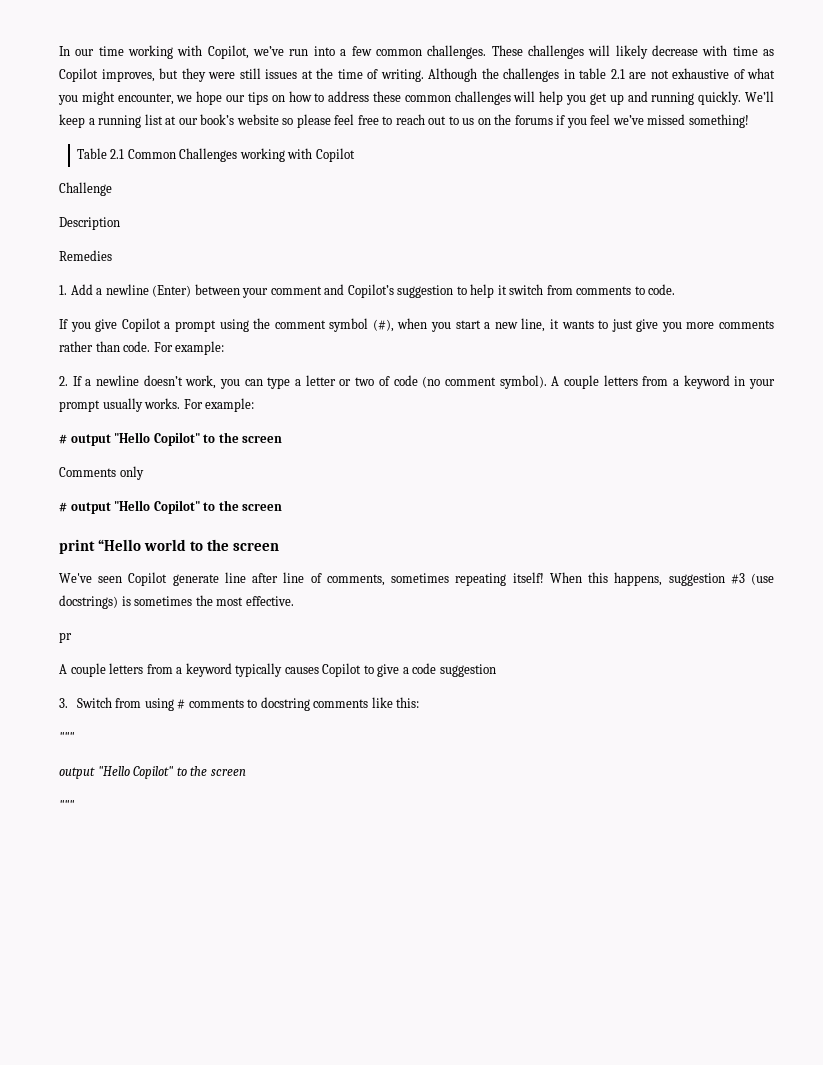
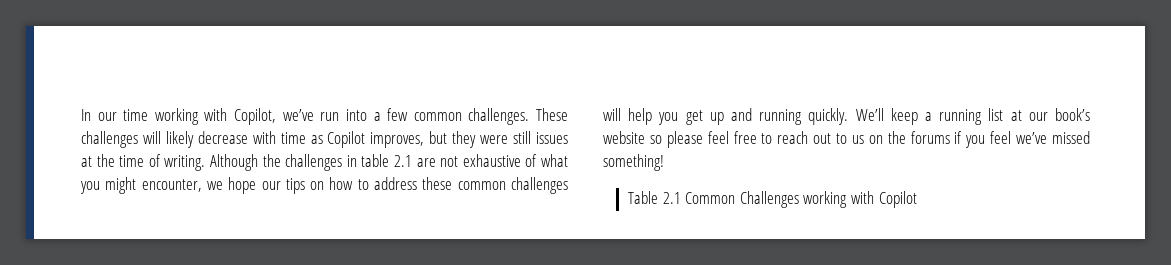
[59,182,112,196] [59,217,120,230] [59,250,112,261] [59,284,676,298] [59,318,774,332] [59,341,225,355] [59,375,775,389] [59,398,255,412] [59,432,283,446] [59,466,144,480] [59,500,283,514] [59,539,280,554] [59,572,775,586] [59,595,294,609] [59,632,72,643] [59,663,496,677] [59,697,420,711] [59,732,74,742] [59,766,246,779] [59,800,74,810] // Challenge // Description // Remedies // 1. Add a newline (Enter) between your comment and Copilot’s suggestion to help it switch from comments to code. // If you give Copilot a prompt using the comment symbol (#), when you start a new line, it wants to just give you more comments rather than code. For example: // 2. If a newline doesn’t work, you can type a letter or two of code (no comment symbol). A couple letters from a keyword in your prompt usually works. For example: // # output "Hello Copilot" to the screen // Comments only // # output "Hello Copilot" to the screen // print “Hello world to the screen // We've seen Copilot generate line after line of comments, sometimes repeating itself! When this happens, suggestion #3 (use docstrings) is sometimes the most effective. // pr // A couple letters from a keyword typically causes Copilot to give a code suggestion // 3. Switch from using # comments to docstring comments like this: // """ // output "Hello Copilot" to the screen // """ -> (917, 199) none

